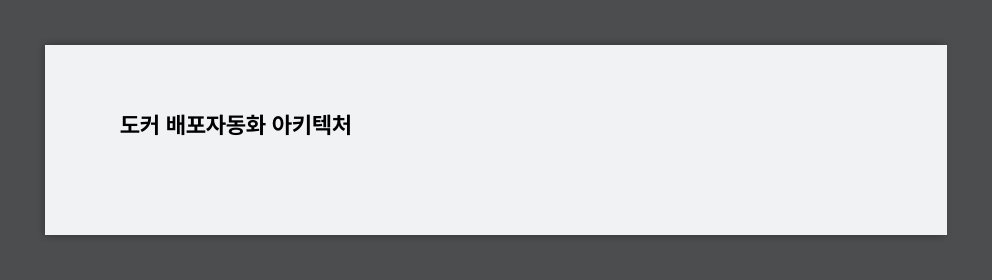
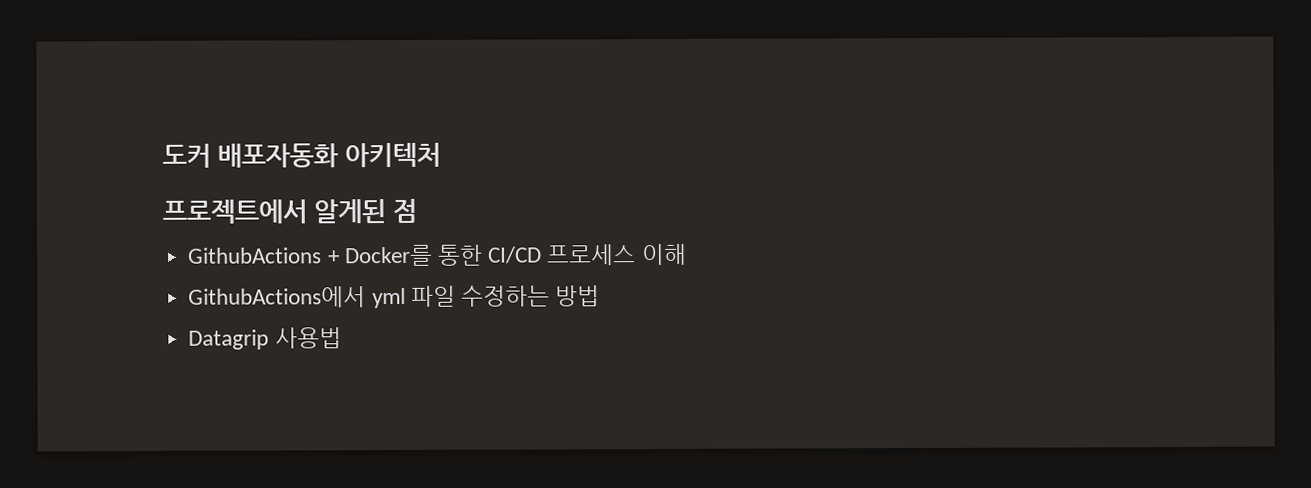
(353, 125) none -> [162,198,418,224] [188,243,687,267] [188,285,601,309] [188,327,342,350] // 프로젝트에서 알게된 점 // GithubActions + Docker를 통한 CI/CD 프로세스 이해 // GithubActions에서 yml 파일 수정하는 방법 // Datagrip 사용법

